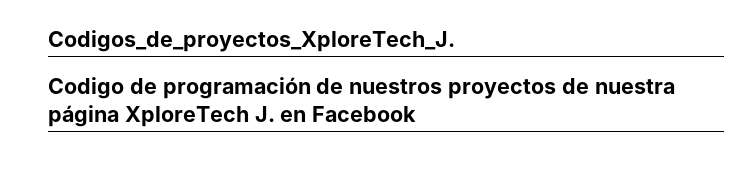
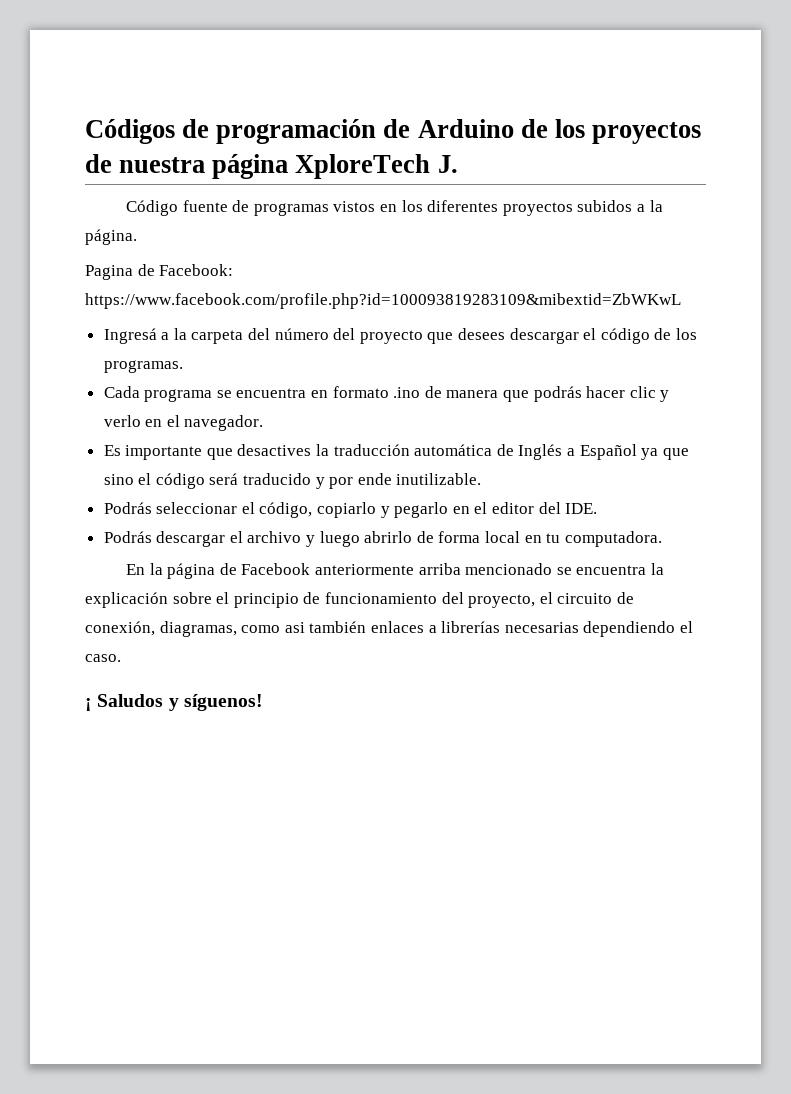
[48,30,455,52] [48,77,124,99] Codigos_de_proyectos_XploreTech_J. // Codigo -> [85,119,175,144] Códigos
[349,79,443,94] nuestros -> [417,119,585,138] Arduino de los
[280,106,417,122] en Facebook -> [126,200,663,216] [85,229,137,245] [85,264,234,280] [85,293,681,309] [103,328,697,344] [103,360,183,373] [103,386,670,402] [103,415,264,431] [103,444,689,460] [103,473,482,489] [103,502,598,518] [103,531,662,547] [126,563,664,579] [85,592,634,608] [85,621,693,637] [85,654,121,662] [85,694,263,711] // Código fuente de programas vistos en los diferentes proyectos subidos a la página. // Pagina de Facebook: https://www.facebook.com/profile.php?id=100093819283109&mibextid=ZbWKwL // Ingresá a la carpeta del número del proyecto que desees descargar el código de los programas. // Cada programa se encuentra en formato .ino de manera que podrás hacer clic y verlo en el navegador. // Es importante que desactives la traducción automática de Inglés a Español ya que sino el código será traducido y por ende inutilizable. // Podrás seleccionar el código, copiarlo y pegarlo en el editor del IDE. // Podrás descargar el archivo y luego abrirlo de forma local en tu computadora. // En la página de Facebook anteriormente arriba mencionado se encuentra la explicación sobre el principio de funcionamiento del proyecto, el circuito de conexión, diagramas, como asi también enlaces a librerías necesarias dependiendo el caso. // ¡ Saludos y síguenos!

